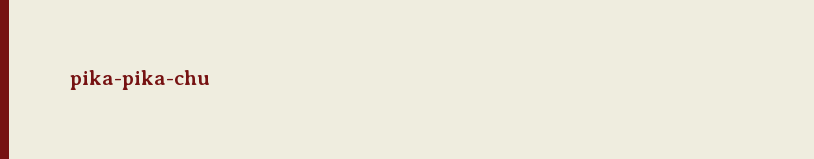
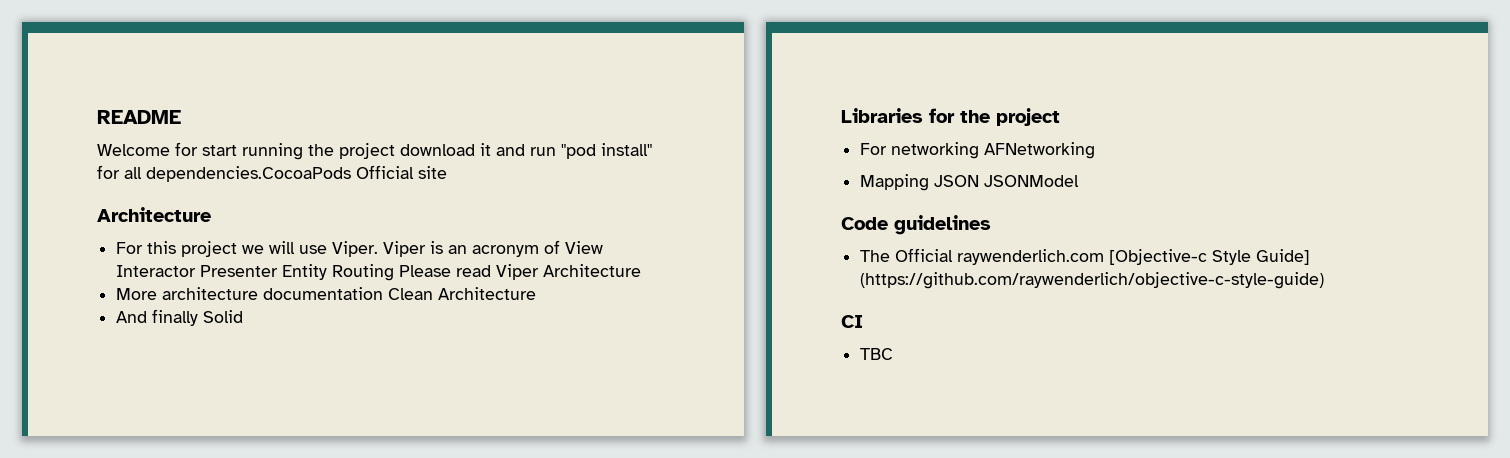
[70,70,210,90] pika-pika-chu -> [97,110,181,124] [97,142,652,160] [97,165,447,182] [97,207,211,222] [116,240,604,257] [116,264,642,281] [116,287,537,300] [116,309,244,326] [841,108,1060,126] [860,142,1096,159] [860,174,1080,191] [841,215,991,235] [860,248,1311,265] [860,272,1325,289] [841,315,863,328] [860,348,894,360] README // Welcome for start running the project download it and run "pod install" for all dependencies.CocoaPods Official site // Architecture // For this project we will use Viper. Viper is an acronym of View Interactor Presenter Entity Routing Please read Viper Architecture // More architecture documentation Clean Architecture // And finally Solid // Libraries for the project // For networking AFNetworking // Mapping JSON JSONModel // Code guidelines // The Official raywenderlich.com [Objective-c Style Guide] (https://github.com/raywenderlich/objective-c-style-guide) // CI // TBC

